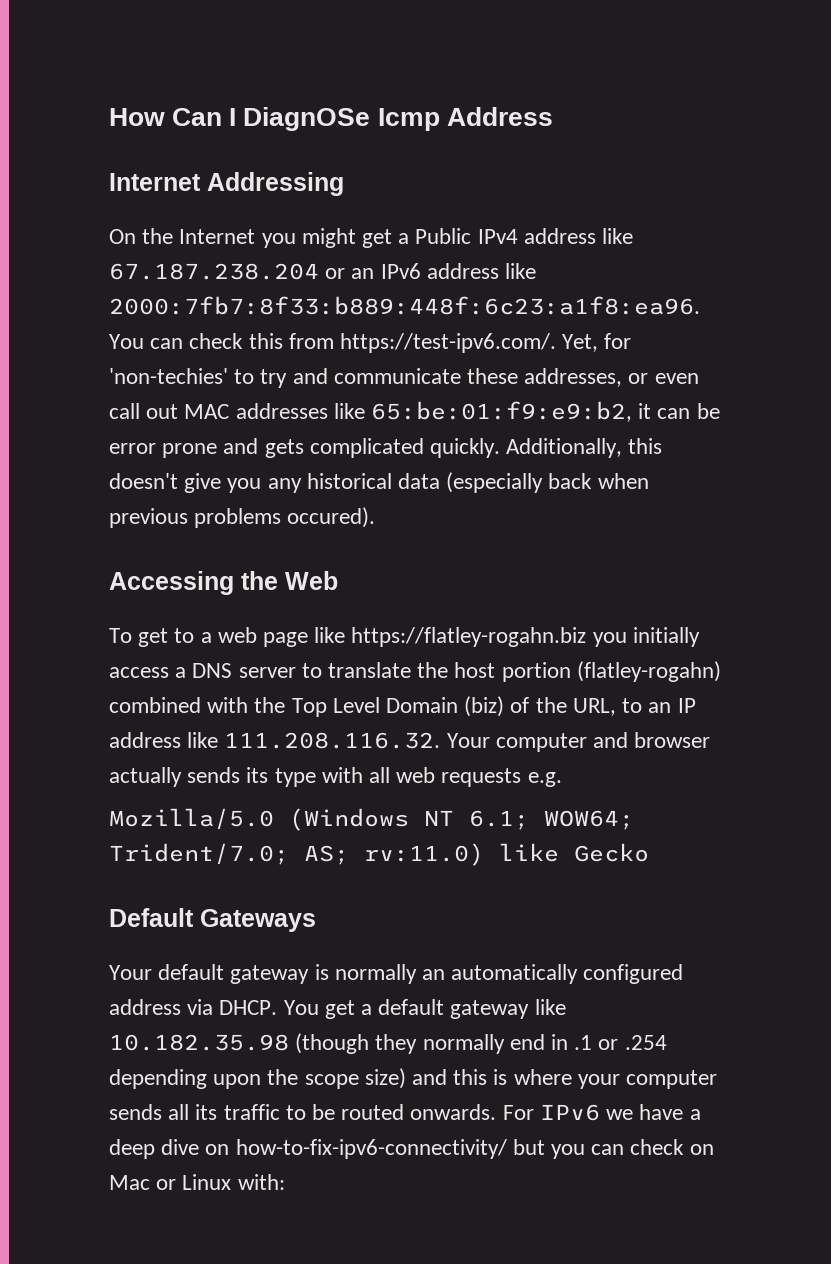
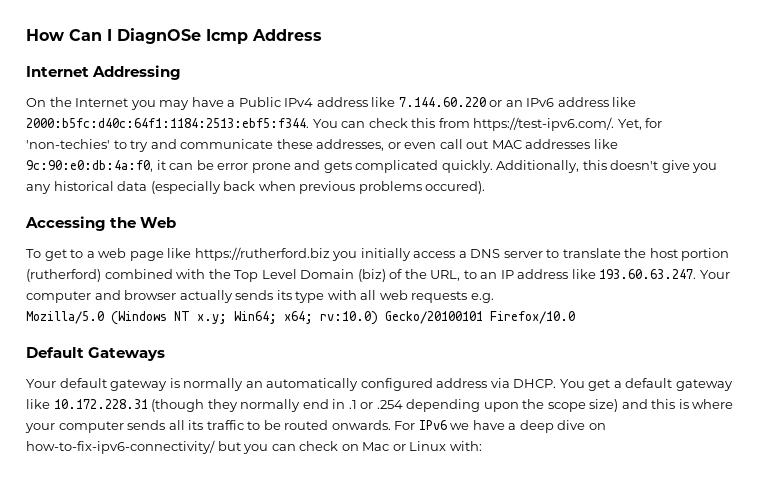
[301,228,393,248] might get -> [159,97,224,110] may have
[109,263,319,280] 67.187.238.204 -> [398,97,486,107] 7.144.60.220
[109,296,700,315] 2000:7fb7:8f33:b889:448f:6c23:a1f8:ea96. -> [26,118,309,128] 2000:b5fc:d40c:64f1:1184:2513:ebf5:f344.
[371,401,633,422] 65:be:01:f9:e9:b2, -> [26,160,153,172] 9c:90:e0:db:4a:f0,
[351,627,587,647] https://flatley-rogahn.biz -> [194,247,330,261] https://rutherford.biz
[576,661,721,682] (flatley-rogahn) -> [26,269,101,282] (rutherford)
[224,732,441,749] 111.208.116.32. -> [599,269,697,279] 193.60.63.247.
[469,810,634,830] [109,843,649,866] 6.1; WOW64; Trident/7.0; AS; rv:11.0) like Gecko -> [197,311,575,325] x.y; Win64; x64; rv:10.0) Gecko/20100101 Firefox/10.0
[109,1034,289,1051] 10.182.35.98 -> [53,399,148,409] 10.172.228.31

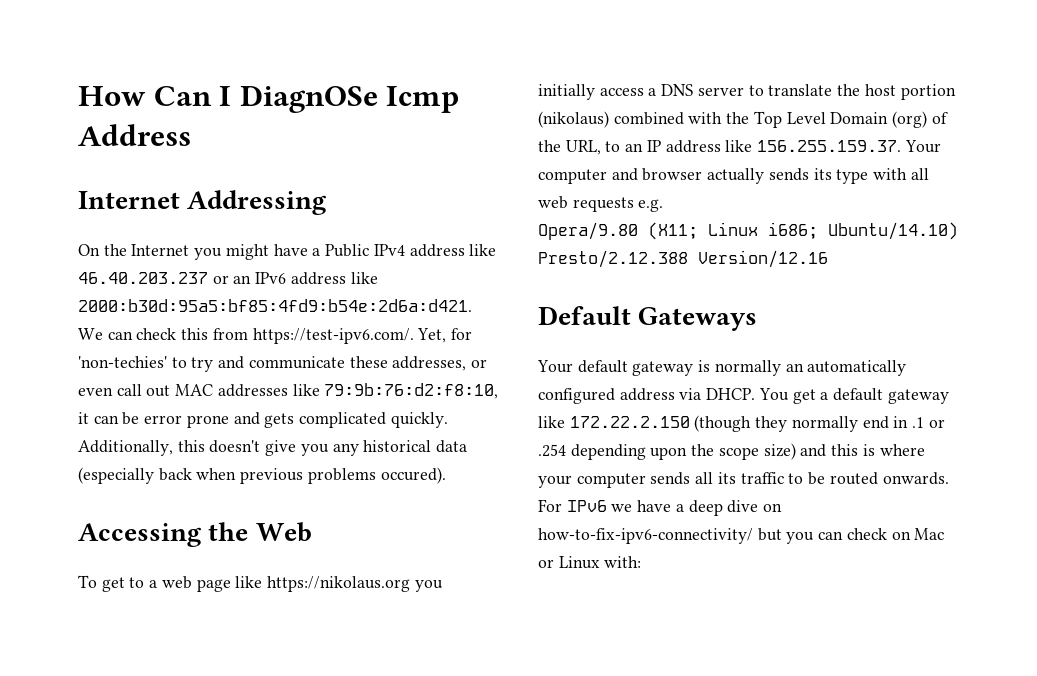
[159,100,190,110] may -> [225,244,269,260] might
[398,97,486,107] 7.144.60.220 -> [78,272,208,284] 46.40.203.237
[26,118,338,128] 2000:b5fc:d40c:64f1:1184:2513:ebf5:f344. You -> [78,299,472,312] [78,328,103,340] 2000:b30d:95a5:bf85:4fd9:b54e:2d6a:d421. We
[26,160,153,172] 9c:90:e0:db:4a:f0, -> [324,383,499,399] 79:9b:76:d2:f8:10,
[194,247,330,261] https://rutherford.biz -> [267,576,411,592] https://nikolaus.org
[26,269,101,282] (rutherford) -> [538,111,609,128] (nikolaus)
[357,269,386,282] (biz) -> [892,111,928,128] (org)
[599,269,697,279] 193.60.63.247. -> [757,140,902,152] 156.255.159.37.
[26,311,575,325] Mozilla/5.0 (Windows NT x.y; Win64; x64; rv:10.0) Gecko/20100101 Firefox/10.0 -> [538,222,958,240] [538,250,828,268] Opera/9.80 (X11; Linux i686; Ubuntu/14.10) Presto/2.12.388 Version/12.16
[53,399,148,409] 10.172.228.31 -> [569,416,690,428] 172.22.2.150

